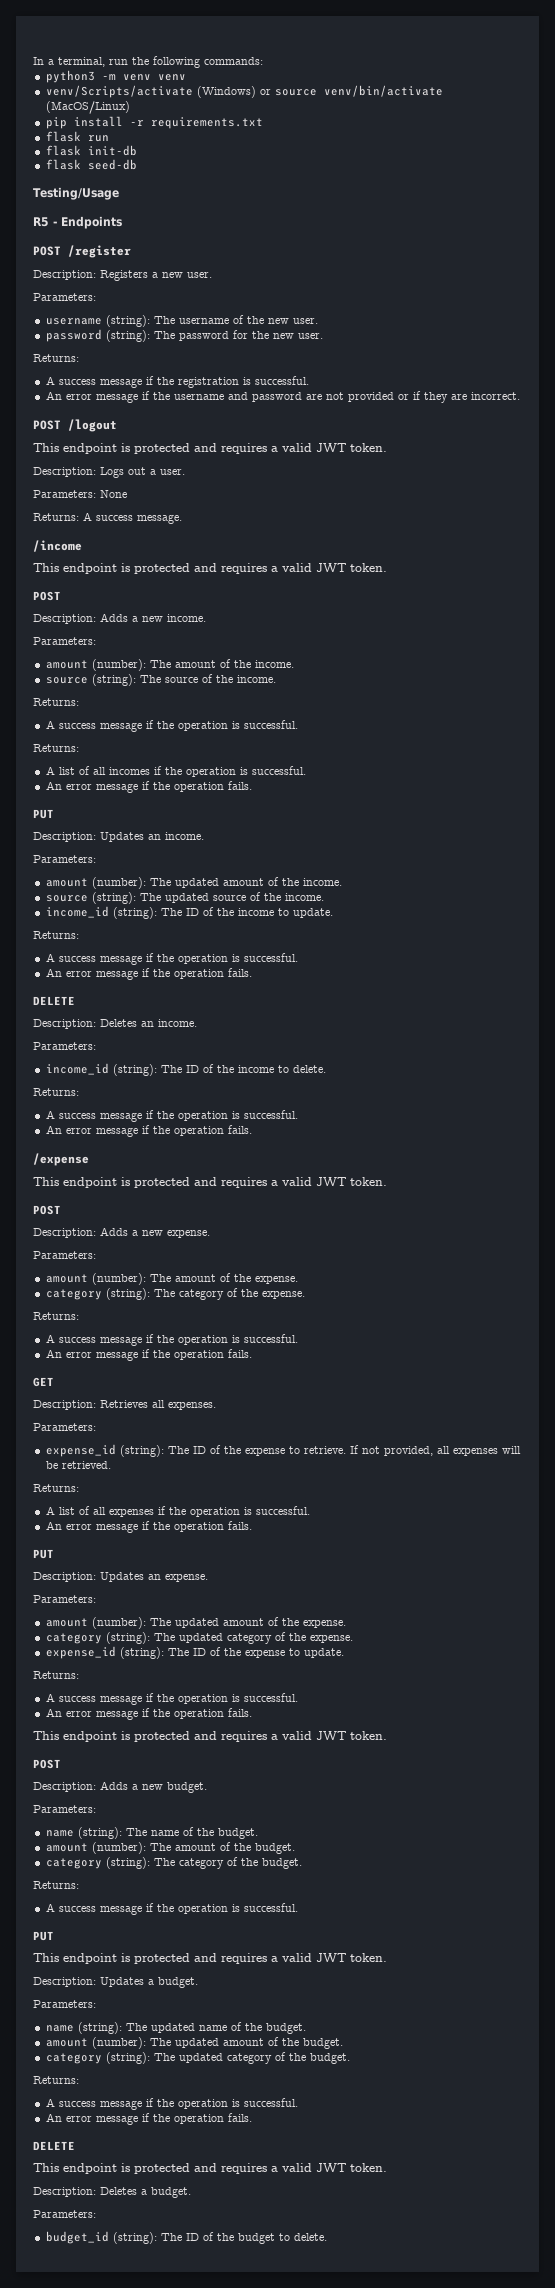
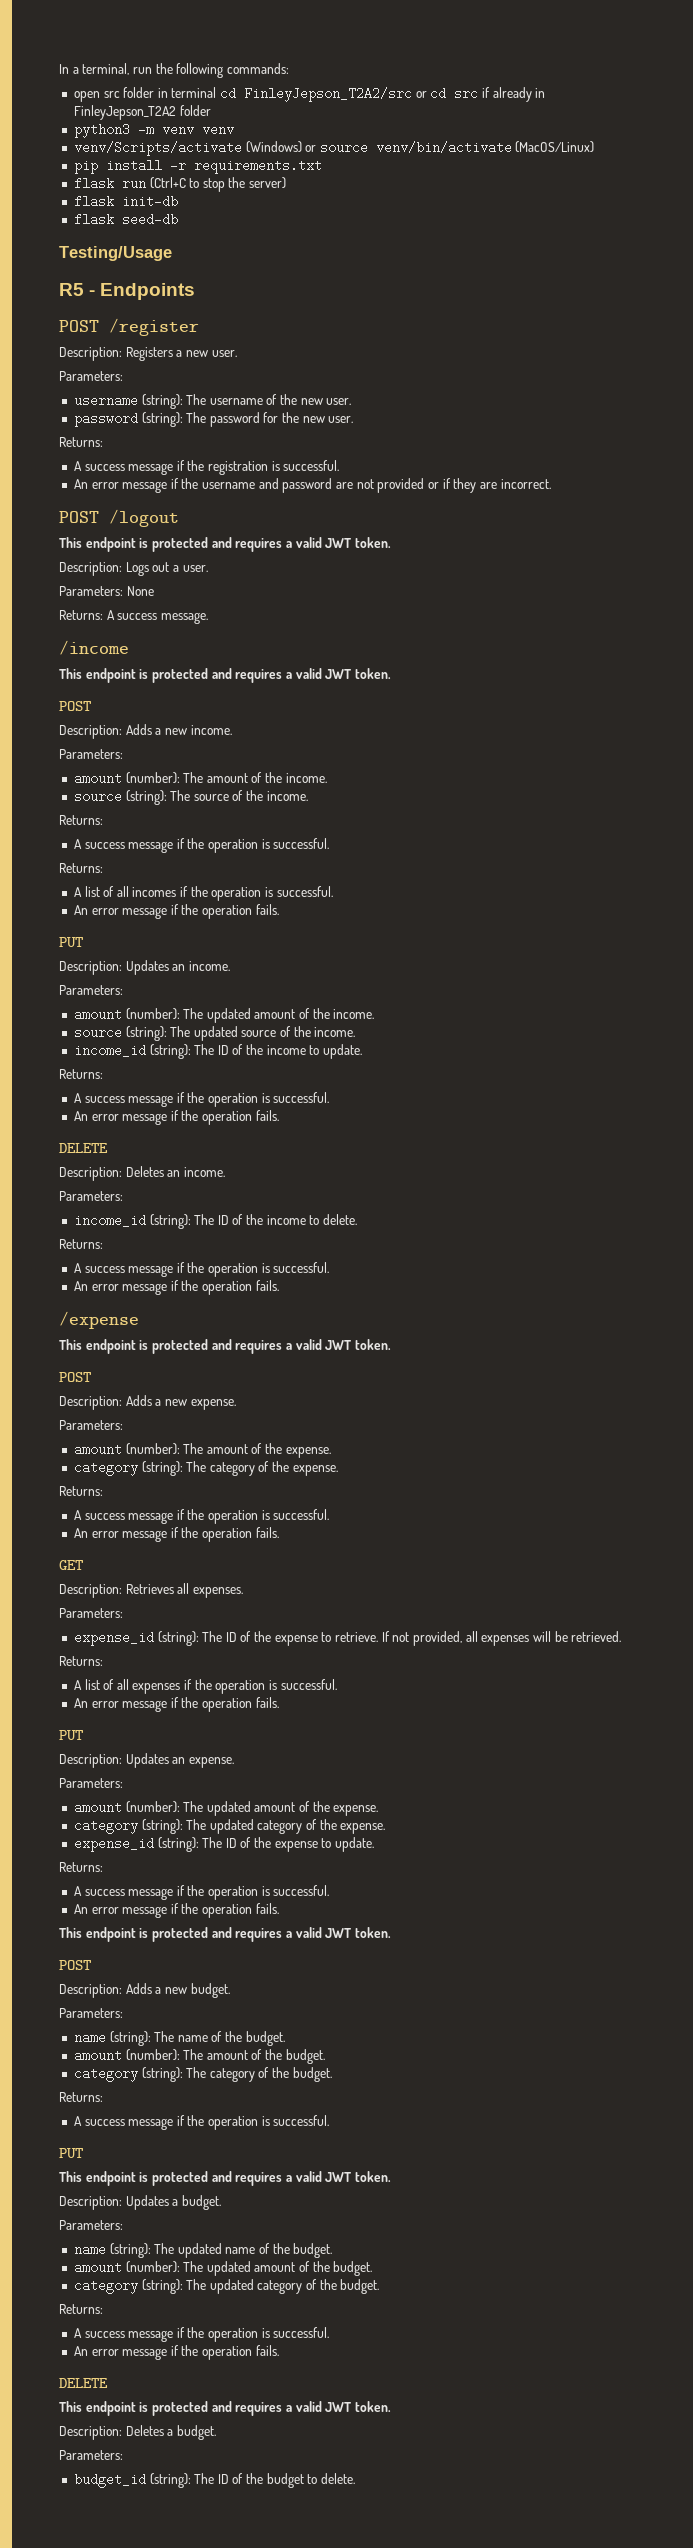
(263, 61) none -> [73,87,546,102] [73,105,211,120] // open src folder in terminal cd FinleyJepson_T2A2/src or cd src if already in FinleyJepson_T2A2 folder
(109, 138) none -> [149,177,287,192] (Ctrl+C to stop the server)

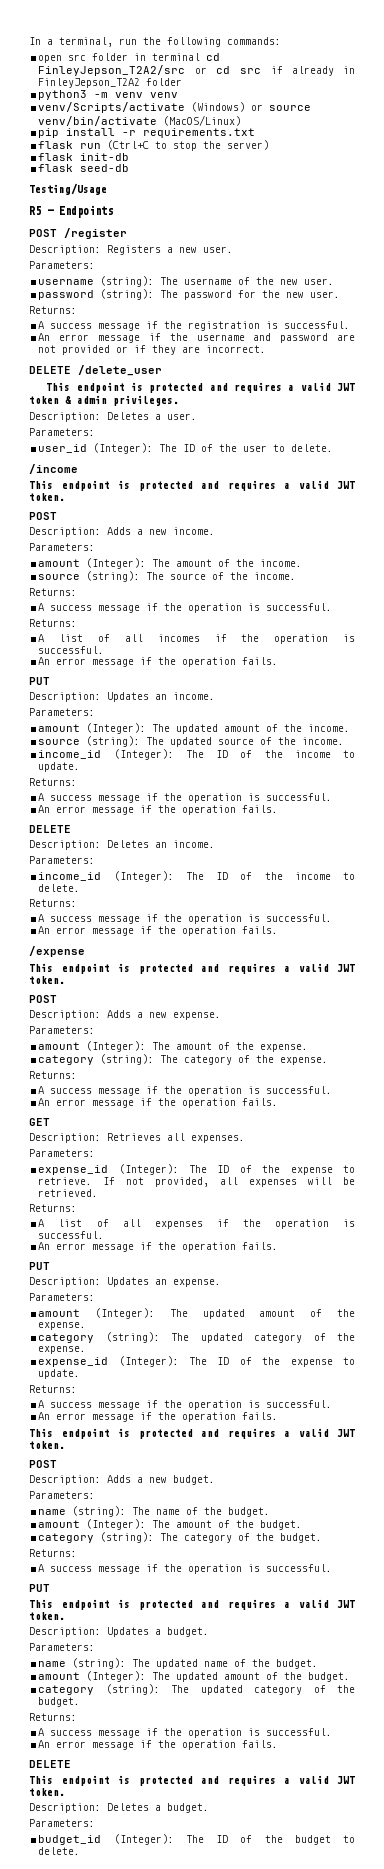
[59,509,179,527] [59,537,391,552] [59,562,170,576] POST /logout // This endpoint is protected and requires a valid JWT token. // Description: Logs out -> [29,365,162,376] [46,382,355,393] [29,395,179,406] [29,412,149,422] DELETE /delete_user // This endpoint is protected and requires a valid JWT token & admin privileges. // Description: Deletes
[126,586,154,596] [59,610,208,624] None // Returns: A success message. -> [38,443,334,454] // user_id (Integer): The ID of the user to delete.
[125,772,180,784] (number): -> [86,558,147,569] (Integer):
[125,1008,180,1020] (number): -> [86,723,147,734] (Integer):
[149,1044,191,1059] (string): -> [113,749,174,760] (Integer):
[149,1214,191,1229] (string): -> [113,871,174,882] (Integer):
[125,1443,180,1455] (number): -> [86,1041,147,1052] (Integer):
[157,1631,199,1646] (string): -> [118,1164,179,1175] (Integer):
[125,1801,180,1813] (number): -> [95,1308,156,1319] (Integer):
[157,1837,199,1852] (string): -> [118,1356,179,1367] (Integer):
[125,2049,180,2061] (number): -> [86,1519,147,1530] (Integer):
[125,2261,180,2273] (number): -> [86,1671,147,1682] (Integer):
[149,2473,191,2488] (string): -> [113,1834,174,1845] (Integer):

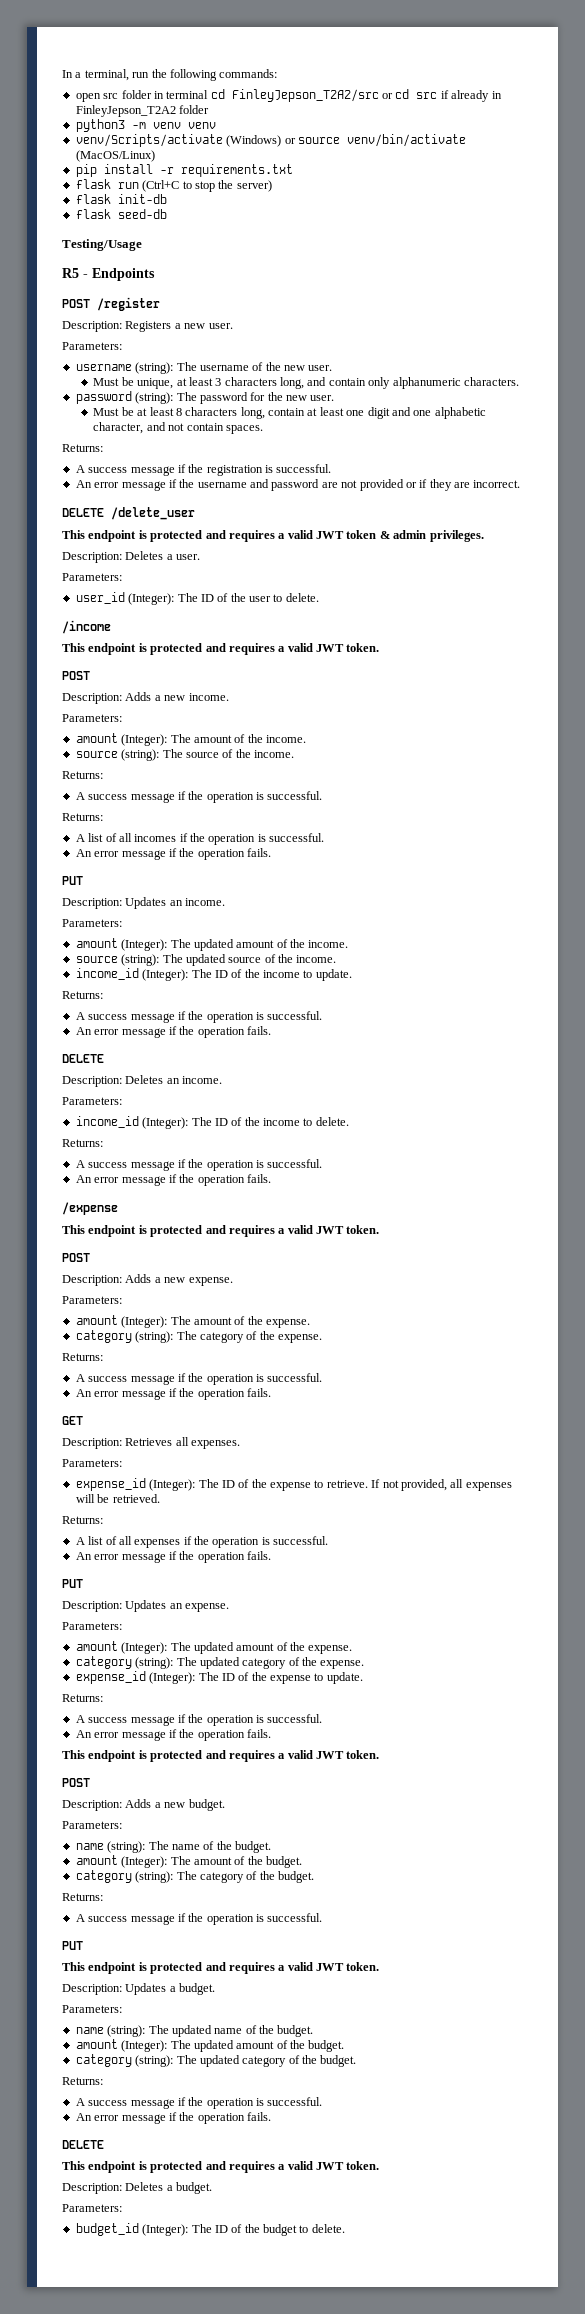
(335, 281) none -> [93,377,519,389] // Must be unique, at least 3 characters long, and contain only alphanumeric characters.
(341, 294) none -> [93,407,486,419] [93,422,263,434] // Must be at least 8 characters long, contain at least one digit and one alphabetic character, and not contain spaces.

